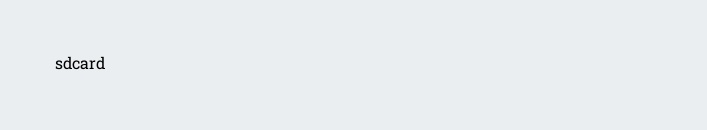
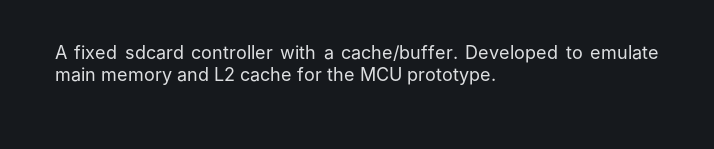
[55,56,105,70] sdcard -> [55,45,659,63] [55,67,496,85] A fixed sdcard controller with a cache/buffer. Developed to emulate main memory and L2 cache for the MCU prototype.

